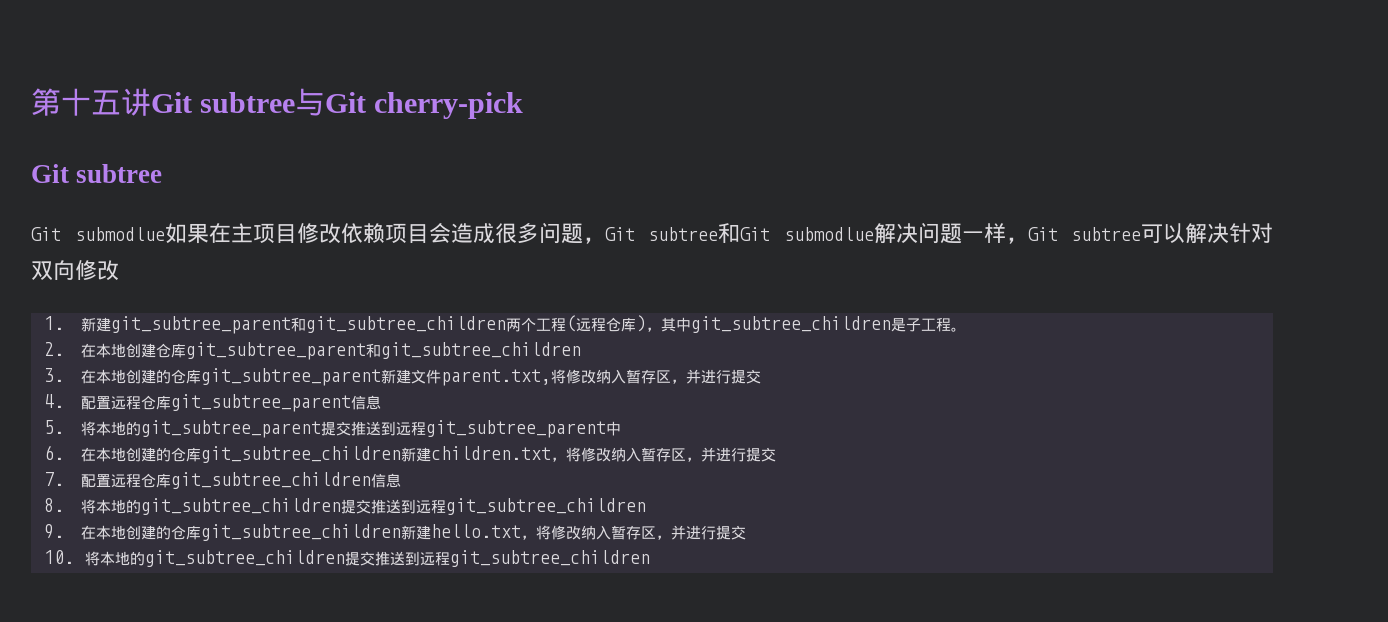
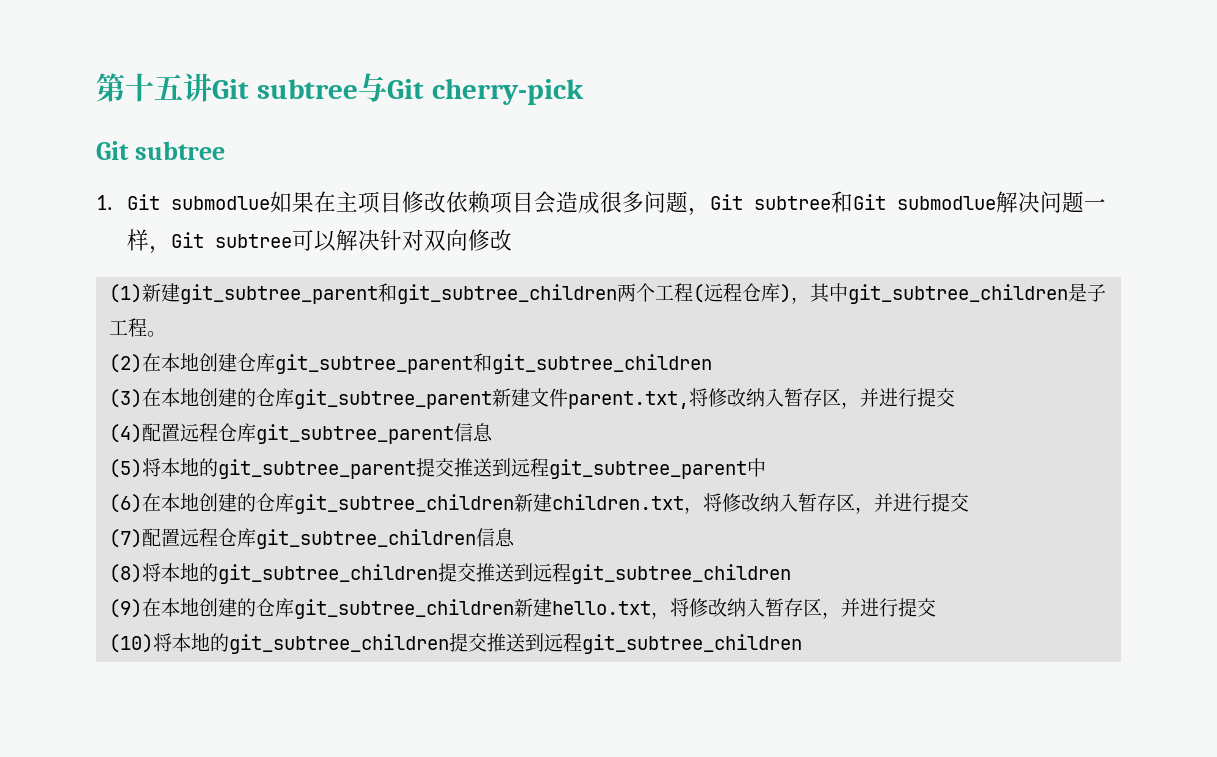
(163, 173) none -> [96,195,113,210] 1.
[43,316,64,330] 1. -> [108,284,142,303] (1)
[43,342,64,356] 2. -> [108,354,142,373] (2)
[43,368,64,382] 3. -> [108,389,142,408] (3)
[43,394,64,408] 4. -> [108,424,142,443] (4)
[43,420,64,434] 5. -> [108,459,142,478] (5)
[43,445,64,460] 6. -> [108,494,142,513] (6)
[43,472,64,486] 7. -> [108,529,142,548] (7)
[43,498,64,512] 8. -> [108,564,142,583] (8)
[43,524,64,539] 9. -> [108,599,142,618] (9)
[43,550,74,564] 10. -> [108,634,153,653] (10)

